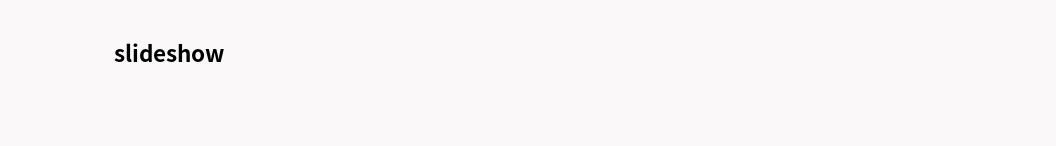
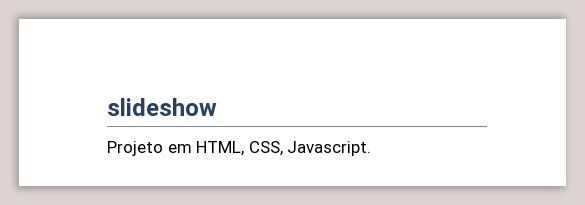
(224, 52) none -> [107,141,372,156] // Projeto em HTML, CSS, Javascript.

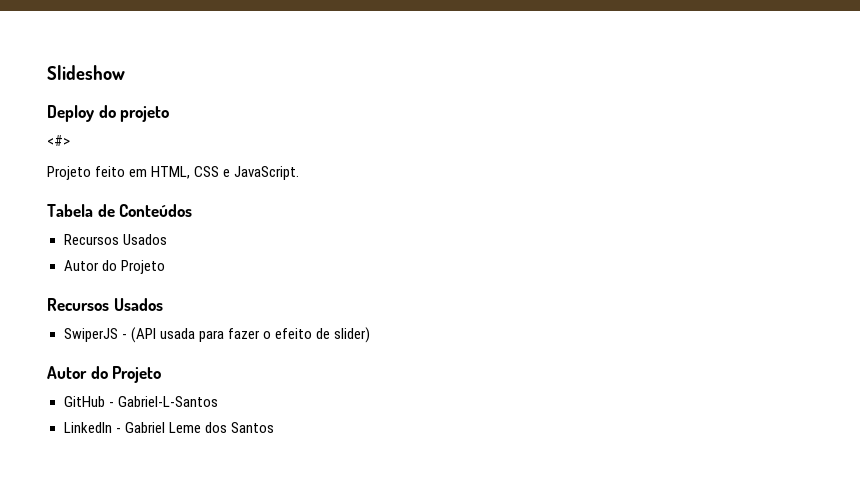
[107,98,217,116] [107,141,163,156] slideshow // Projeto -> [47,65,125,80] [47,105,170,122] [47,135,70,146] [47,166,126,180] Slideshow // Deploy do projeto // <#> // Projeto feito
[248,141,372,156] CSS, Javascript. -> [194,166,300,180] [47,204,193,217] [63,234,167,245] [63,260,165,274] [47,298,163,311] [63,327,370,343] [47,366,162,383] [63,396,218,407] [63,422,274,433] CSS e JavaScript. // Tabela de Conteúdos // Recursos Usados // Autor do Projeto // Recursos Usados // SwiperJS - (API usada para fazer o efeito de slider) // Autor do Projeto // GitHub - Gabriel-L-Santos // LinkedIn - Gabriel Leme dos Santos

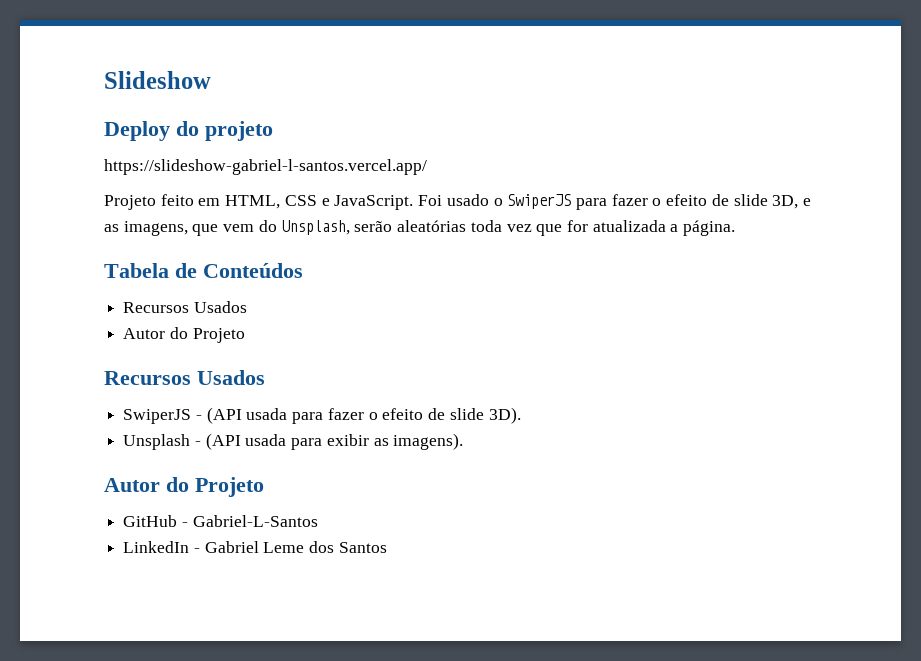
[47,135,70,146] <#> -> [104,159,427,175] https://slideshow-gabriel-l-santos.vercel.app/
(300, 173) none -> [418,194,812,210] [104,220,736,236] Foi usado o SwiperJS para fazer o efeito de slide 3D, e as imagens, que vem do Unsplash, serão aleatórias toda vez que for atualizada a página.
[333,327,370,343] slider) -> [449,407,521,424] [123,433,464,450] slide 3D). // Unsplash - (API usada para exibir as imagens).

